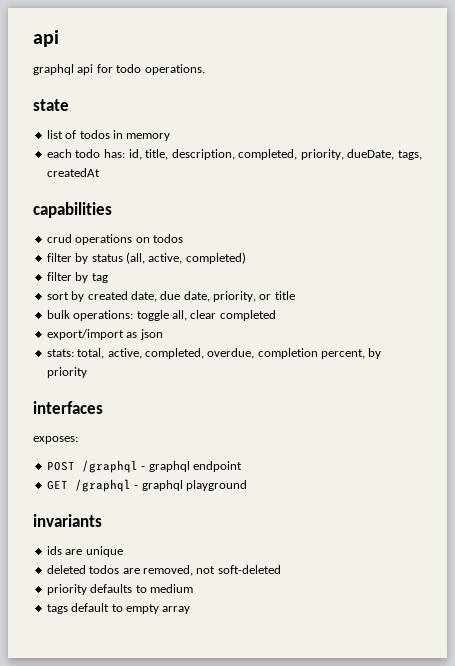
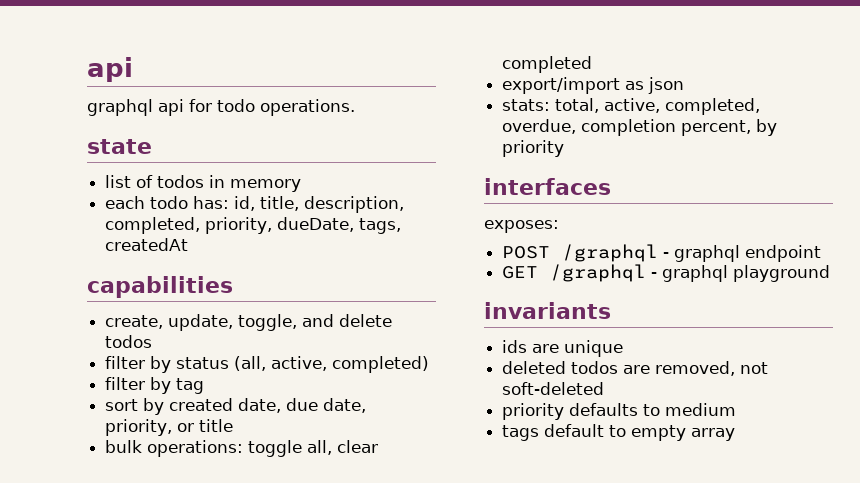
[46,234,150,245] crud operations on -> [105,314,393,331] create, update, toggle, and delete

